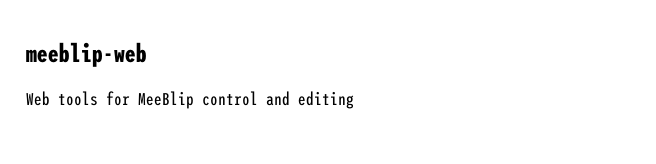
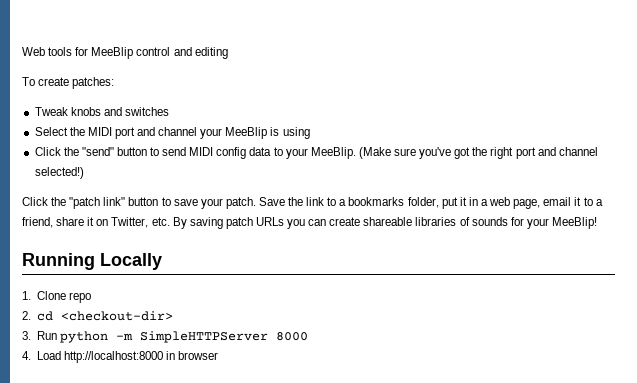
[26,42,147,67] meeblip-web // -> (22, 51) none
(354, 100) none -> [22,77,115,89] [34,107,169,116] [34,127,310,139] [34,147,598,159] [34,167,84,179] [22,197,603,209] [22,217,597,229] [22,253,162,270] [22,291,91,303] [22,311,173,321] [22,331,308,343] [22,351,219,363] // To create patches: // Tweak knobs and switches // Select the MIDI port and channel your MeeBlip is using // Click the "send" button to send MIDI config data to your MeeBlip. (Make sure you've got the right port and channel selected!) // Click the "patch link" button to save your patch. Save the link to a bookmarks folder, put it in a web page, email it to a friend, share it on Twitter, etc. By saving patch URLs you can create shareable libraries of sounds for your MeeBlip! // Running Locally // 1. Clone repo // 2. cd <checkout-dir> // 3. Run python -m SimpleHTTPServer 8000 // 4. Load http://localhost:8000 in browser

